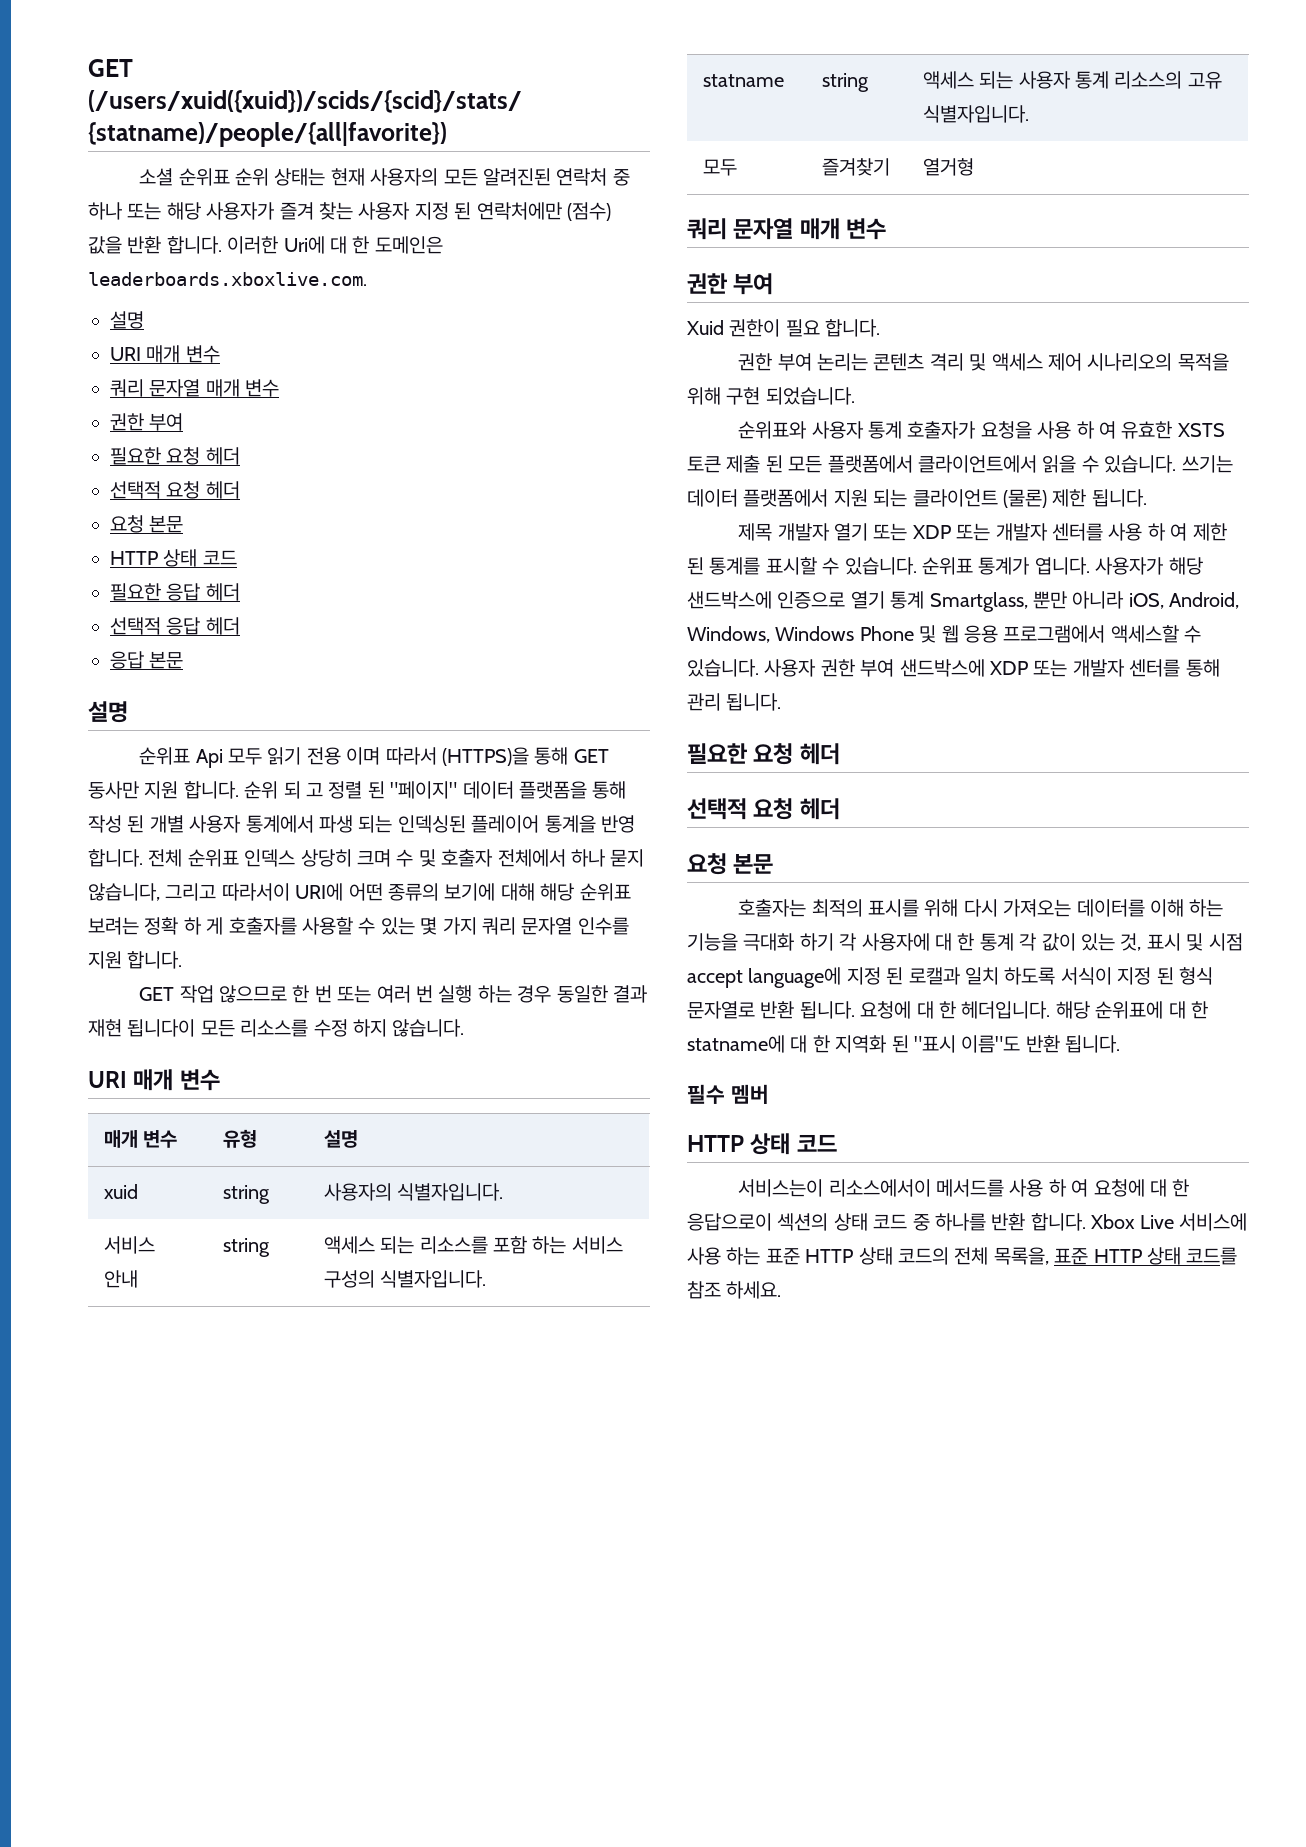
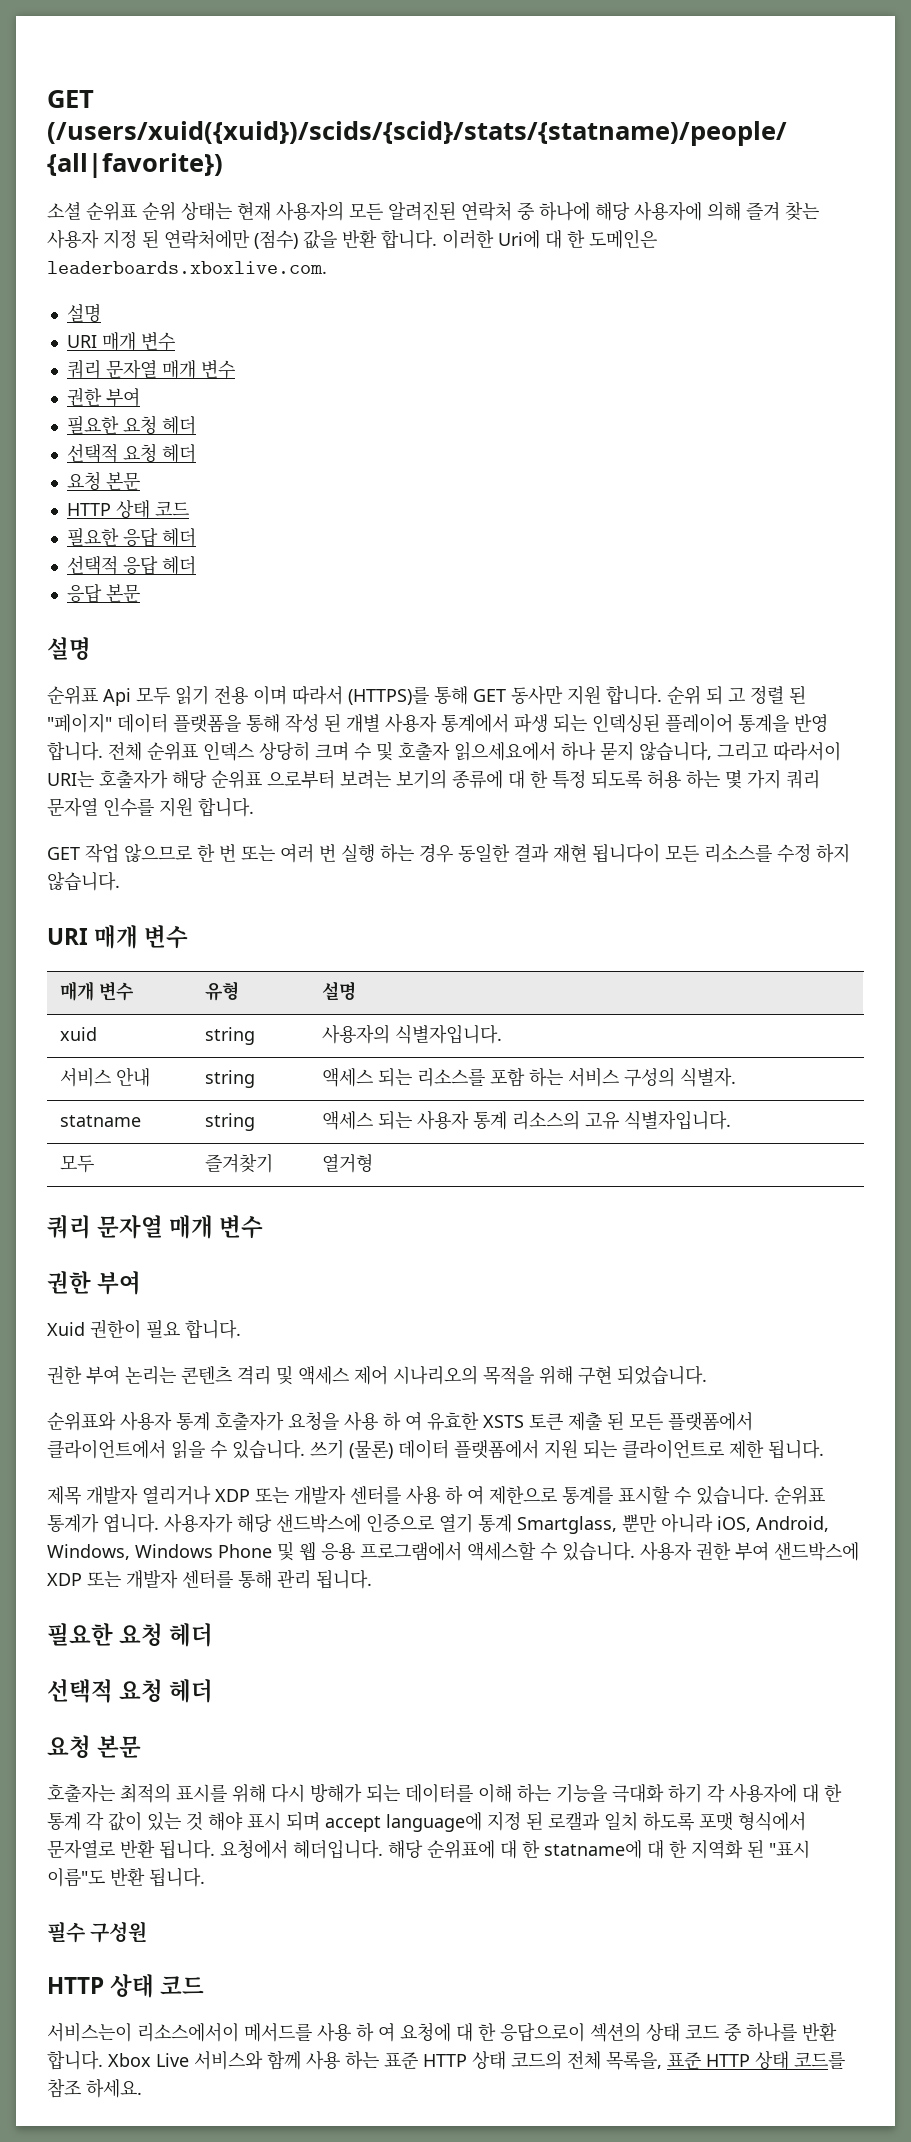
[88,202,275,220] 하나 또는 해당 사용자가 -> [539,201,741,221] 하나에 해당 사용자에 의해
[442,747,530,766] (HTTPS)을 -> [348,686,429,705] (HTTPS)를
[497,849,566,867] 전체에서 -> [454,742,556,761] 읽으세요에서
[295,883,631,901] [88,917,415,935] URI에 어떤 종류의 보기에 대해 해당 순위표 보려는 정확 하 게 호출자를 사용할 수 있는 -> [47,769,720,789] URI는 호출자가 해당 순위표 으로부터 보려는 보기의 종류에 대 한 특정 되도록 허용 하는
[380,1270,487,1288] 식별자입니다. -> [680,1067,737,1087] 식별자.
[1181,455,1233,473] 쓰기는 -> [310,1440,393,1459] 쓰기 (물론)
[912,489,1047,508] 클라이언트 (물론) -> [622,1439,724,1459] 클라이언트로
[834,523,908,541] 열기 또는 -> [142,1486,211,1505] 열리거나
[1192,523,1227,541] [687,557,704,575] 제한 된 -> [489,1486,557,1505] 제한으로
[1003,899,1072,917] 가져오는 -> [310,1783,400,1803] 방해가 되는
[1120,933,1243,951] 것, 표시 및 시점 -> [186,1811,320,1831] 것 해야 표시 되며
[1060,967,1213,985] [687,1001,956,1019] 서식이 지정 된 형식 문자열로 반환 됩니다. 요청에 대 한 -> [699,1812,806,1831] [47,1839,288,1859] 포맷 형식에서 문자열로 반환 됩니다. 요청에서
[730,1084,769,1104] 멤버 -> [90,1921,148,1943] 구성원
[1179,1213,1247,1231] 서비스에 -> [194,2050,301,2070] 서비스와 함께

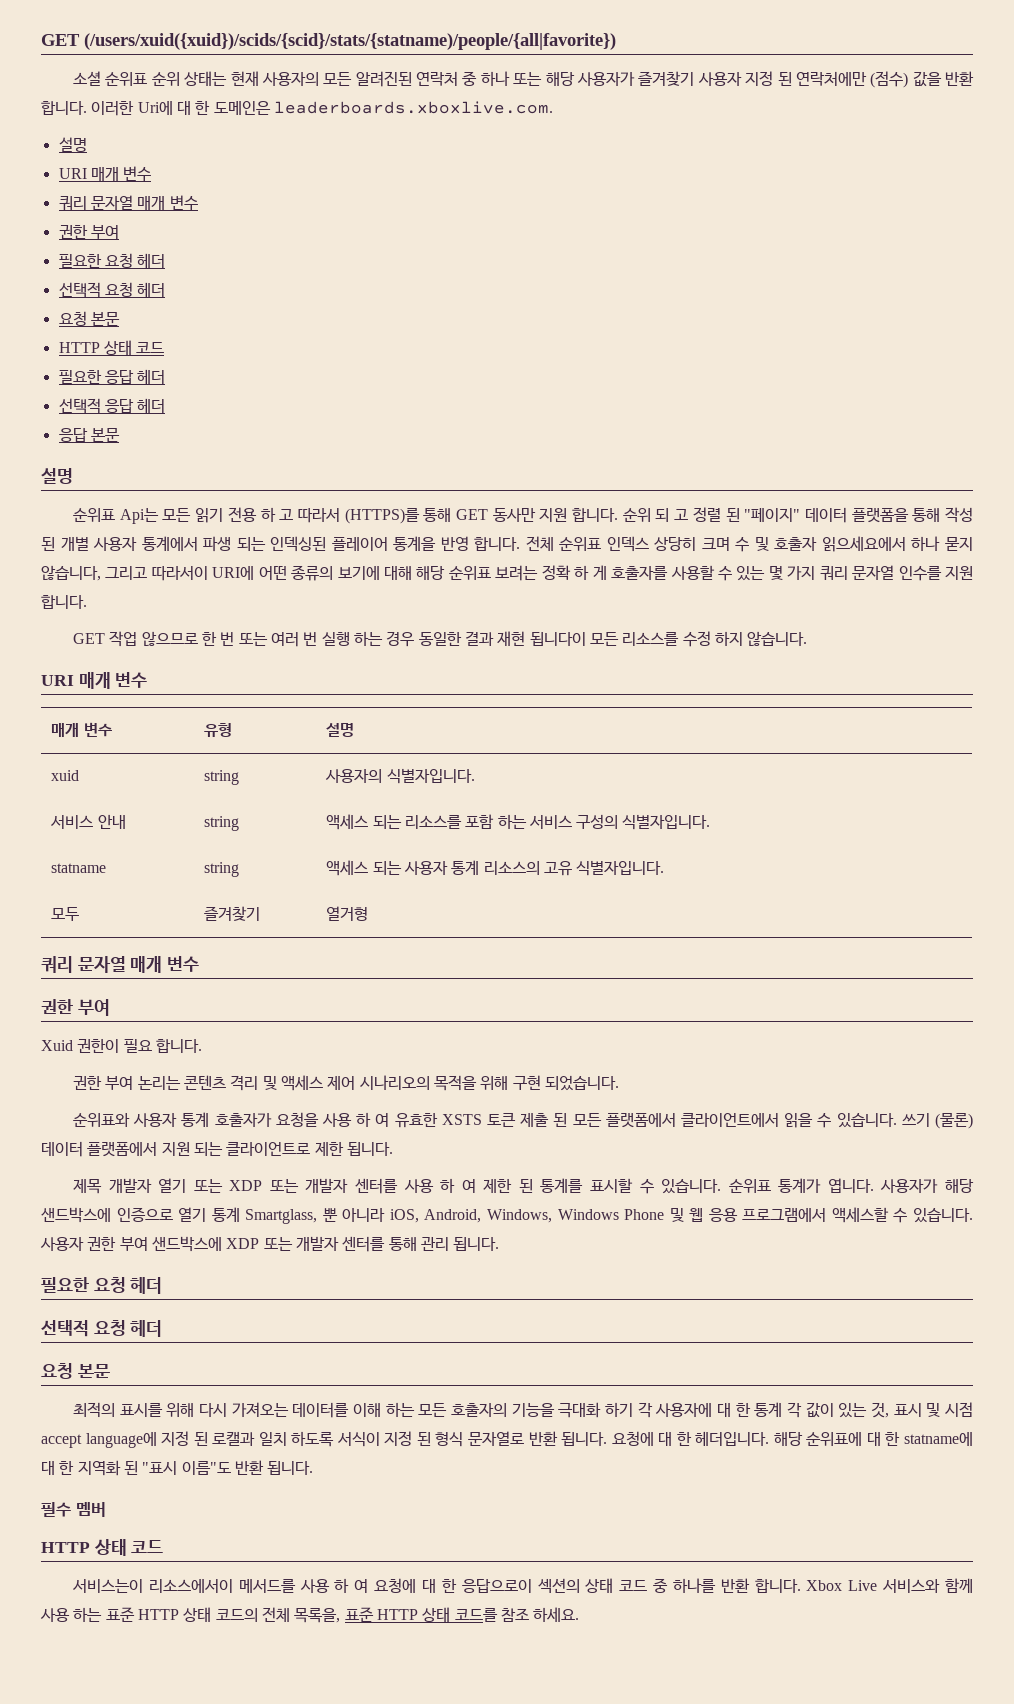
[539,201,819,221] 하나에 해당 사용자에 의해 즐겨 찾는 -> [480,71,695,86] 하나 또는 해당 사용자가 즐겨찾기
[103,686,287,706] Api 모두 읽기 전용 이며 -> [119,507,294,524] Api는 모든 읽기 전용 하 고
[47,769,720,789] URI는 호출자가 해당 순위표 으로부터 보려는 보기의 종류에 대 한 특정 되도록 허용 하는 -> [212,565,766,581] URI에 어떤 종류의 보기에 대해 해당 순위표 보려는 정확 하 게 호출자를 사용할 수 있는
[680,1067,737,1087] 식별자. -> [622,814,711,830] 식별자입니다.
[142,1486,211,1505] 열리거나 -> [158,1178,223,1193] 열기 또는
[489,1486,557,1505] 제한으로 -> [483,1178,533,1193] 제한 된
[622,1514,657,1532] 뿐만 -> [322,1208,338,1222] 뿐
[47,1783,115,1803] 호출자는 -> (110, 1371) none
[310,1783,400,1803] 방해가 되는 -> [231,1402,289,1417] 가져오는
(551, 1793) none -> [418,1403,508,1417] 모든 호출자의
[186,1811,320,1831] 것 해야 표시 되며 -> [871,1402,974,1418] 것, 표시 및 시점
[699,1812,806,1831] [47,1839,288,1859] 포맷 형식에서 문자열로 반환 됩니다. 요청에서 -> [336,1431,692,1447] 서식이 지정 된 형식 문자열로 반환 됩니다. 요청에 대 한
[90,1921,148,1943] 구성원 -> [75,1502,106,1517] 멤버

